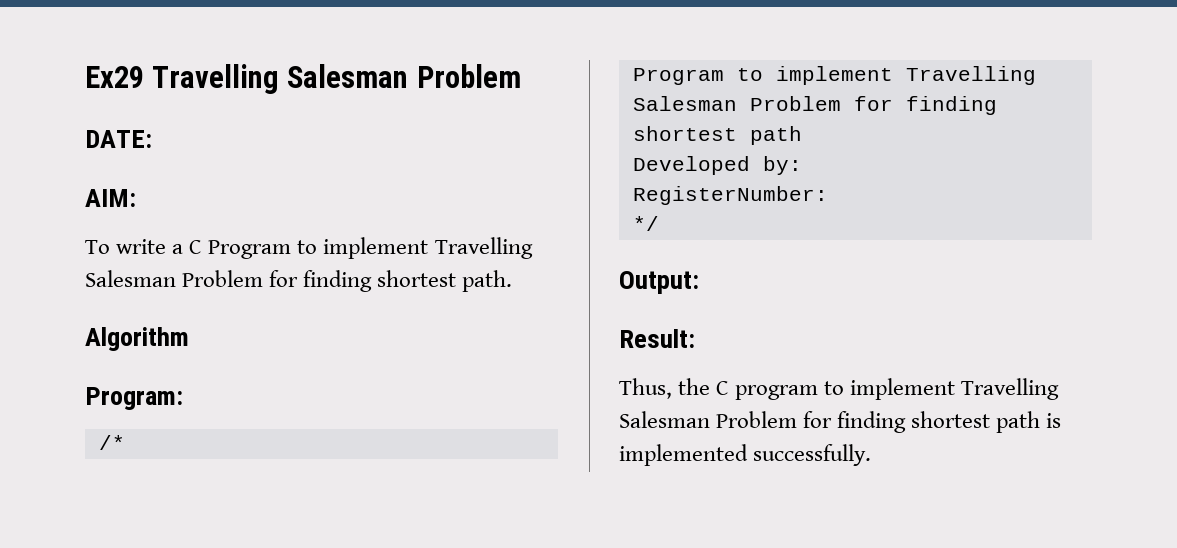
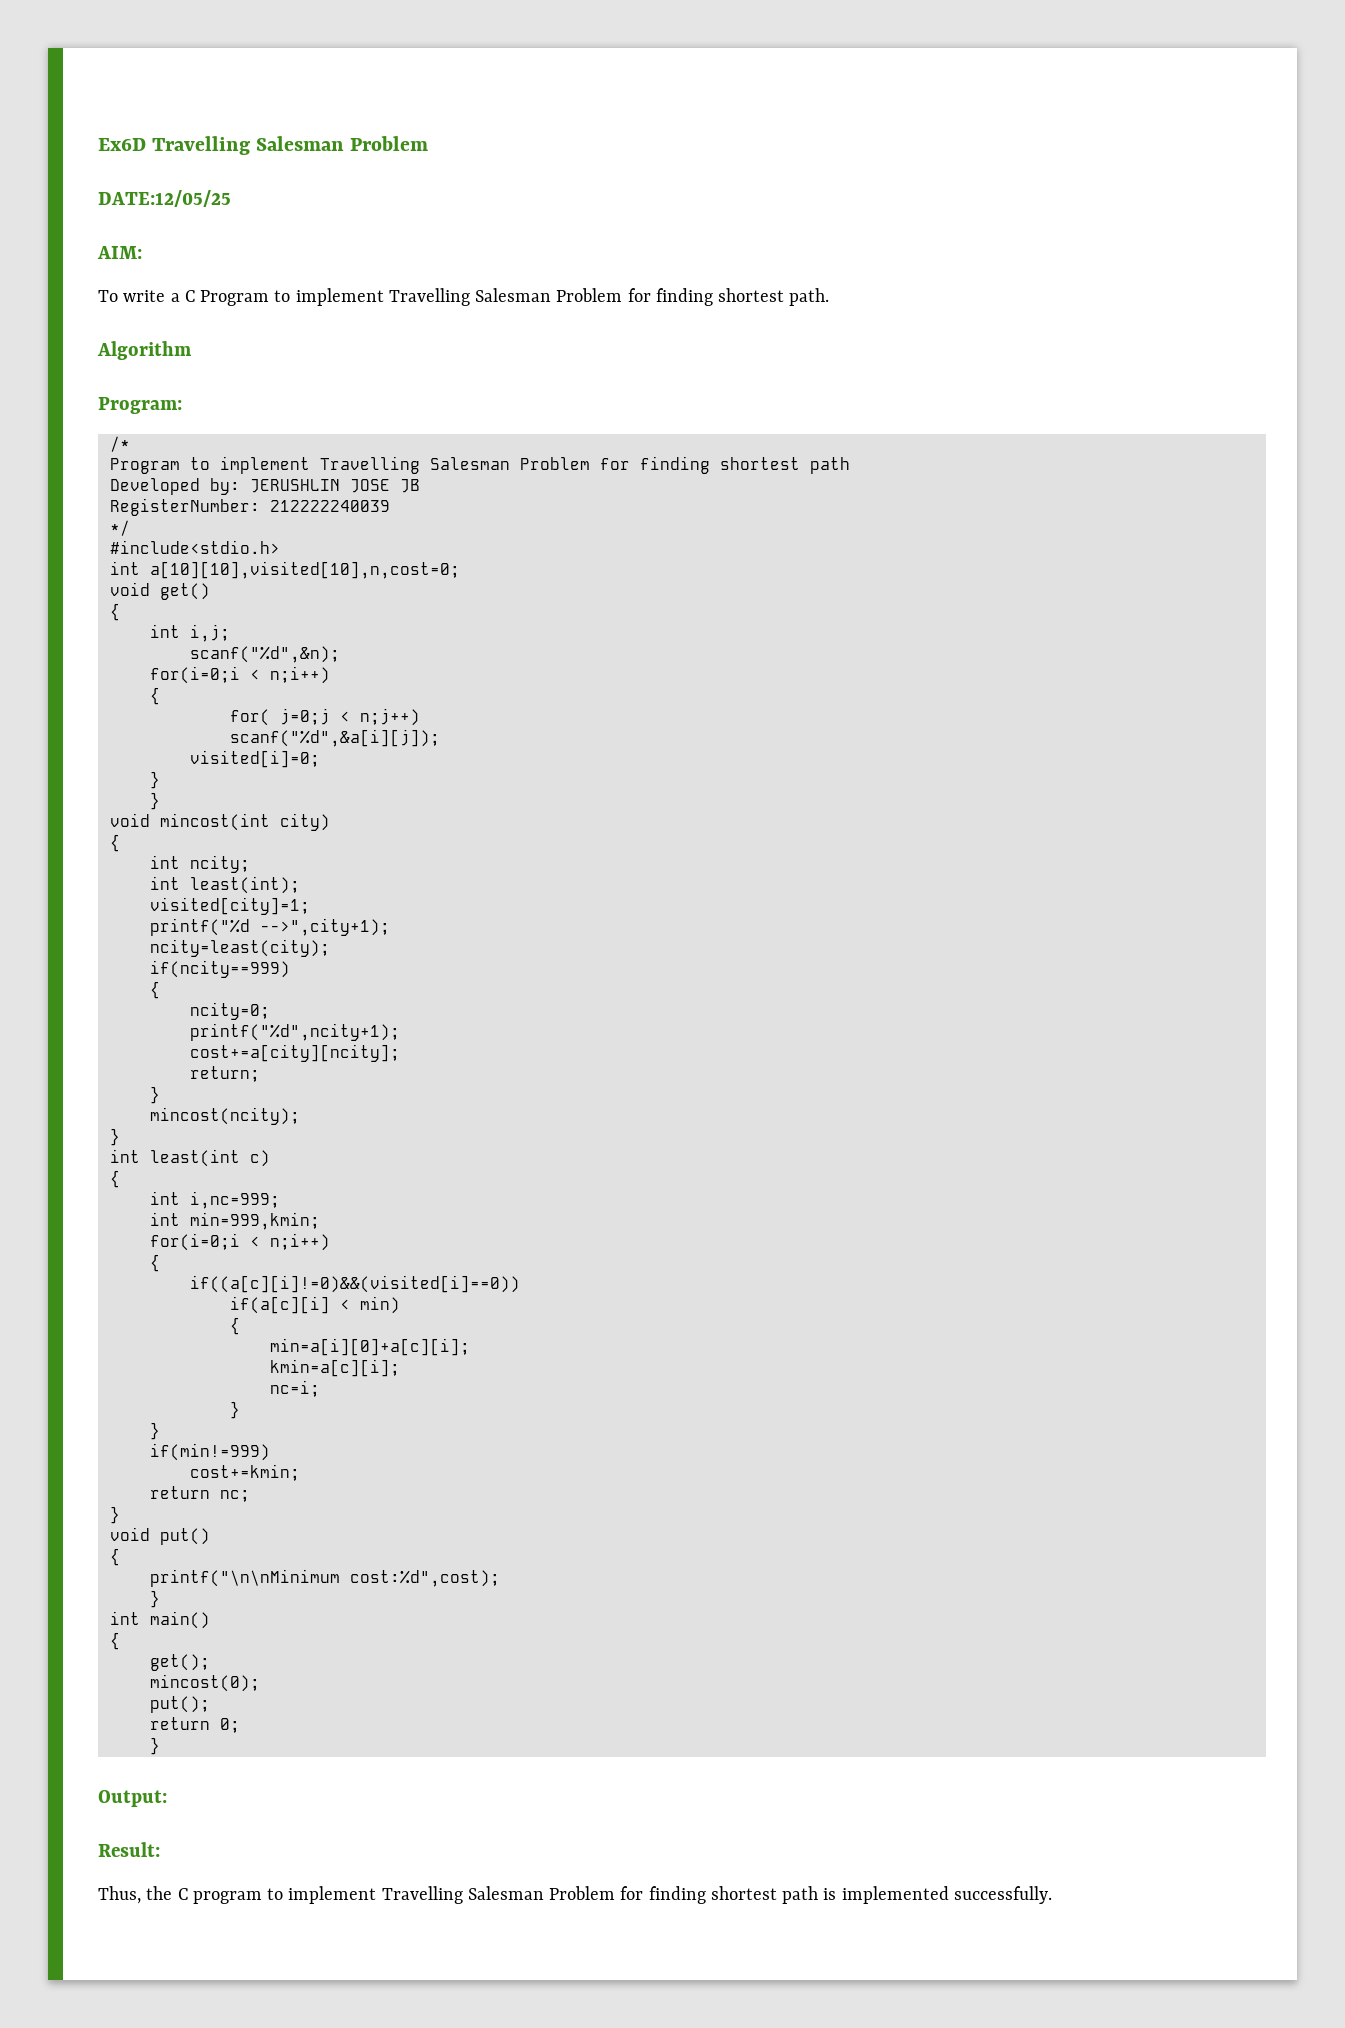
[85,66,144,88] Ex29 -> [98,138,146,151] Ex6D
[85,130,152,148] DATE: -> [98,190,231,207] DATE:12/05/25
(802, 165) none -> [249,479,420,493] JERUSHLIN JOSE JB
(828, 195) none -> [269,500,390,512] 212222240039
(659, 223) none -> [109,540,280,554] [109,561,460,579] [109,582,210,600] [109,603,120,621] [149,624,230,642] [189,646,340,663] [149,666,330,684] [149,687,160,705] [229,708,420,726] [229,729,440,747] [189,750,320,768] [149,771,160,789] [149,792,160,810] [109,813,330,831] [109,834,120,852] [149,855,250,873] [149,876,300,894] [149,897,310,915] [149,918,390,936] [149,939,330,957] [149,960,290,978] [149,981,160,999] [189,1002,270,1020] [189,1023,400,1041] [189,1044,400,1062] [189,1066,260,1082] [149,1086,160,1104] [149,1107,300,1125] [109,1128,120,1146] [109,1149,270,1167] [109,1170,120,1188] [149,1191,280,1209] [149,1212,320,1230] [149,1233,330,1251] [149,1254,160,1272] [189,1275,520,1293] [229,1296,400,1314] [229,1317,240,1335] [269,1338,470,1356] [269,1359,400,1377] [269,1380,320,1397] [229,1401,240,1419] [149,1422,160,1440] [149,1443,270,1461] [189,1464,300,1481] [149,1486,250,1502] [109,1506,120,1524] [109,1527,210,1545] [109,1548,120,1566] [149,1569,500,1587] [149,1590,160,1608] [109,1611,210,1629] [109,1632,120,1650] [149,1654,210,1671] [149,1674,260,1692] [149,1696,210,1713] [149,1717,240,1733] [149,1737,160,1755] // #include<stdio.h> // int a[10][10],visited[10],n,cost=0; // void get() // { // int i,j; // scanf("%d",&n); // for(i=0;i < n;i++) // { // for( j=0;j < n;j++) // scanf("%d",&a[i][j]); // visited[i]=0; // } // } // void mincost(int city) // { // int ncity; // int least(int); // visited[city]=1; // printf("%d -->",city+1); // ncity=least(city); // if(ncity==999) // { // ncity=0; // printf("%d",ncity+1); // cost+=a[city][ncity]; // return; // } // mincost(ncity); // } // int least(int c) // { // int i,nc=999; // int min=999,kmin; // for(i=0;i < n;i++) // { // if((a[c][i]!=0)&&(visited[i]==0)) // if(a[c][i] < min) // { // min=a[i][0]+a[c][i]; // kmin=a[c][i]; // nc=i; // } // } // if(min!=999) // cost+=kmin; // return nc; // } // void put() // { // printf("\n\nMinimum cost:%d",cost); // } // int main() // { // get(); // mincost(0); // put(); // return 0; // }

